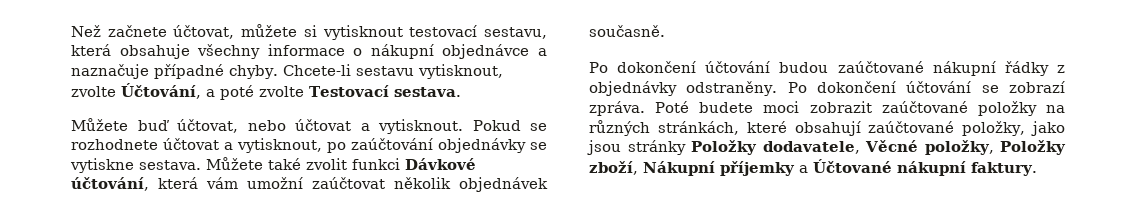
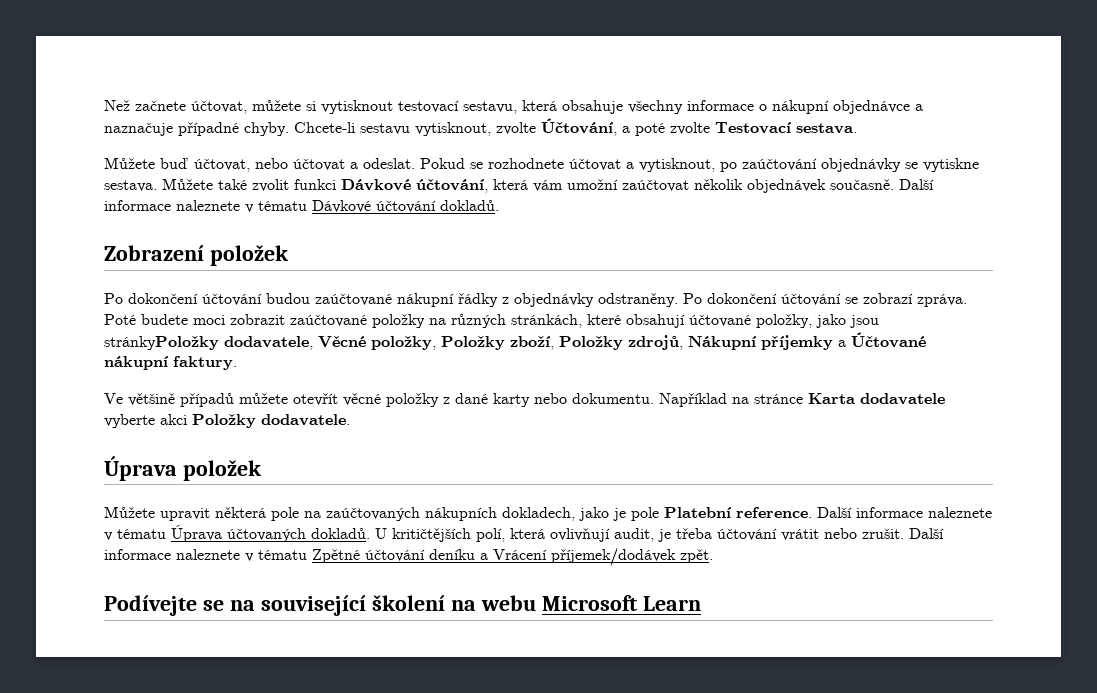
[378,119,463,134] vytisknout. -> [363,158,415,169] odeslat.
(665, 31) none -> [899,179,934,190] [104,200,499,213] [104,245,289,266] Další informace naleznete v tématu Dávkové účtování dokladů. // Zobrazení položek
[868,121,955,133] zaúčtované -> [689,314,751,327] účtované
[627,140,758,155] stránky Položky -> [104,336,219,350] stránkyPoložky
(638, 168) none -> [559,335,683,350] Položky zdrojů,
(1037, 169) none -> [104,393,945,407] [104,414,350,428] [104,456,262,481] [104,506,992,521] [104,525,944,542] [104,548,713,566] [104,595,701,616] // Ve většině případů můžete otevřít věcné položky z dané karty nebo dokumentu. Například na stránce Karta dodavatele vyberte akci Položky dodavatele. // Úprava položek // Můžete upravit některá pole na zaúčtovaných nákupních dokladech, jako je pole Platební reference. Další informace naleznete v tématu Úprava účtovaných dokladů. U kritičtějších polí, která ovlivňují audit, je třeba účtování vrátit nebo zrušit. Další informace naleznete v tématu Zpětné účtování deníku a Vrácení příjemek/dodávek zpět. // Podívejte se na související školení na webu Microsoft Learn

